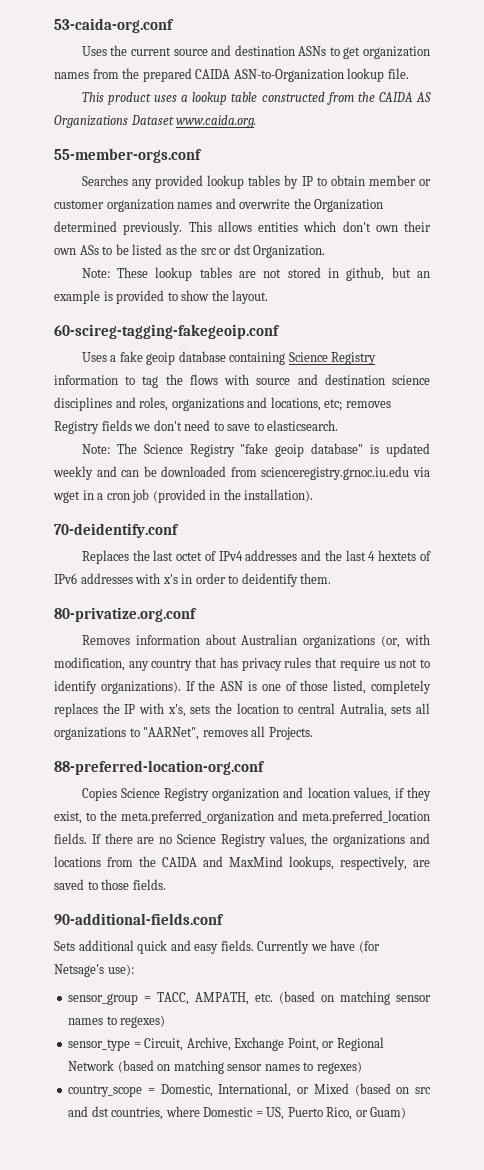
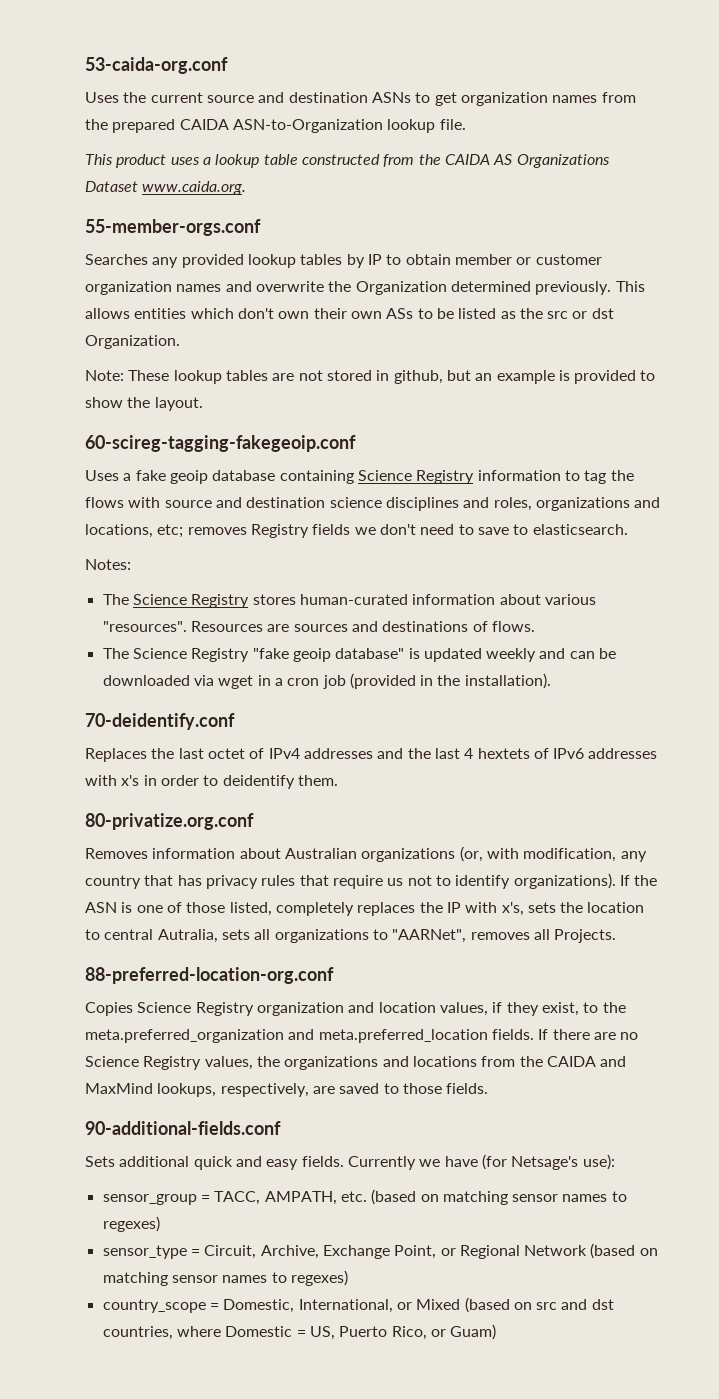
[81,444,110,454] Note: -> [85,559,131,570] [102,594,596,608] [102,621,535,632] Notes: // The Science Registry stores human-curated information about various "resources". Resources are sources and destinations of flows. //
[230,466,410,480] from scienceregistry.grnoc.iu.edu -> (190, 680) none

